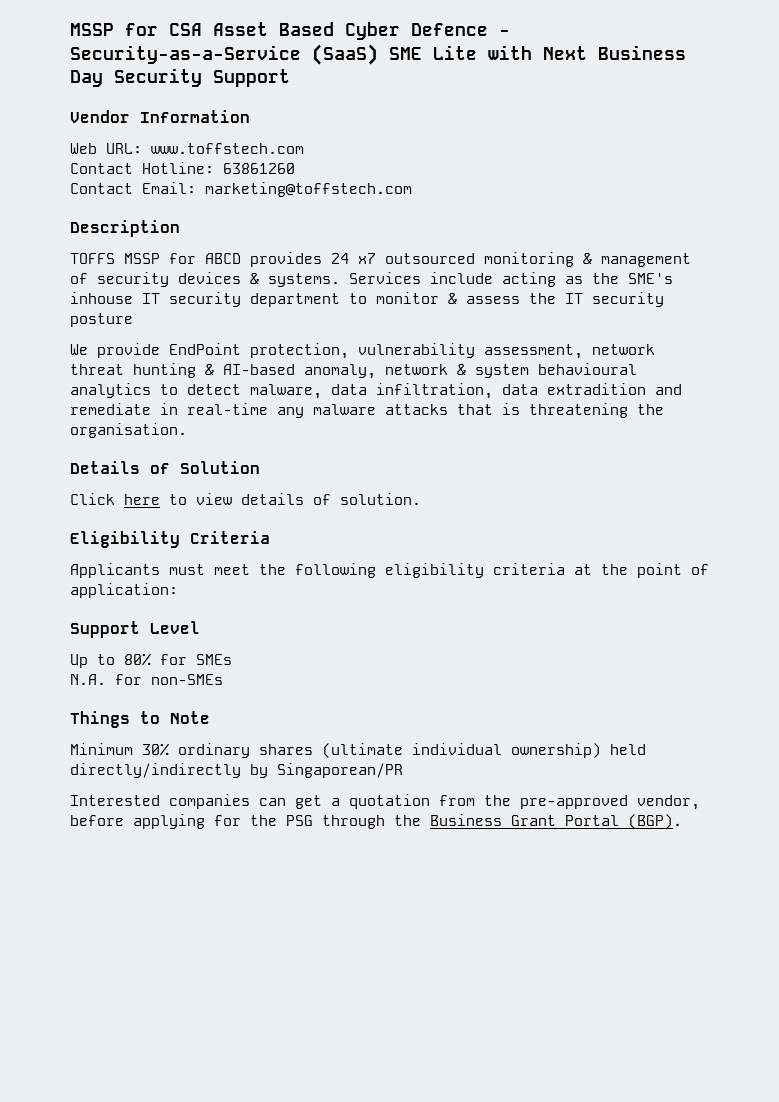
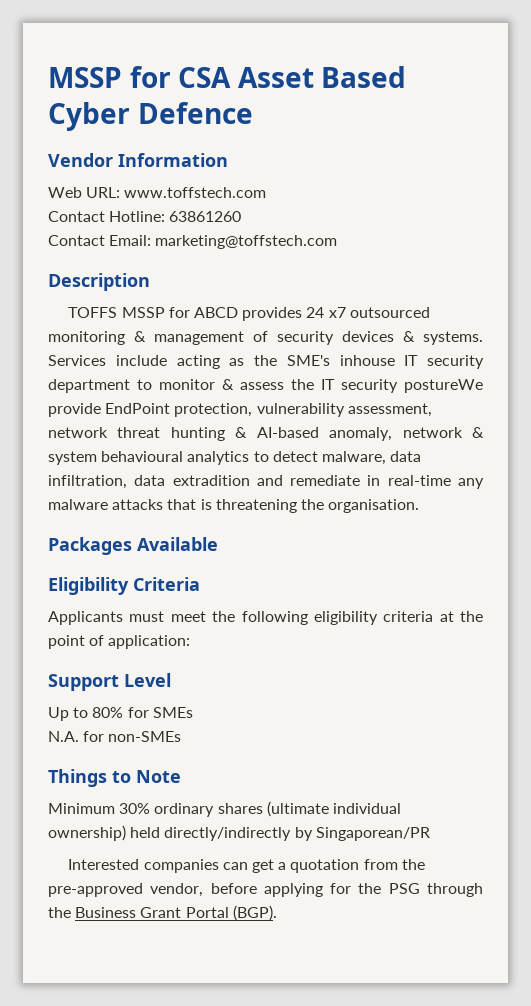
[499,29,510,36] [70,44,686,65] [70,68,290,87] - Security-as-a-Service (SaaS) SME Lite with Next Business Day Security Support -> (253, 113) none
[70,313,133,327] [70,344,88,355] posture // We -> [404,379,483,393] postureWe
[70,461,260,474] [70,493,421,505] Details of Solution // Click here to view details of solution. -> [48,537,218,555] Packages Available

